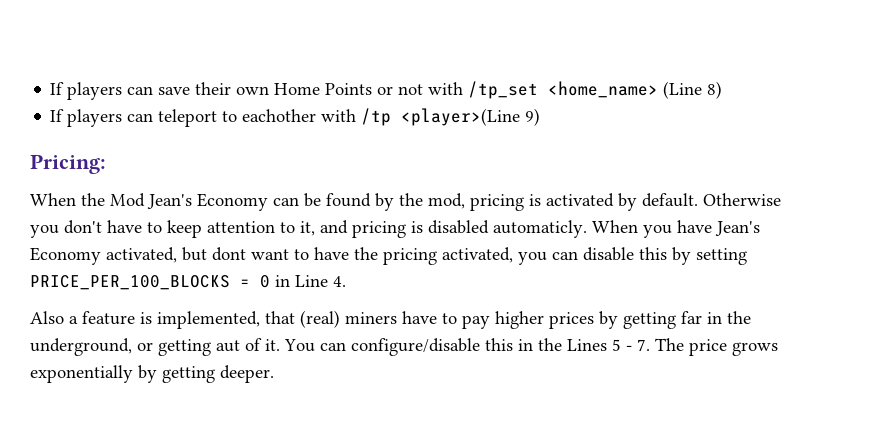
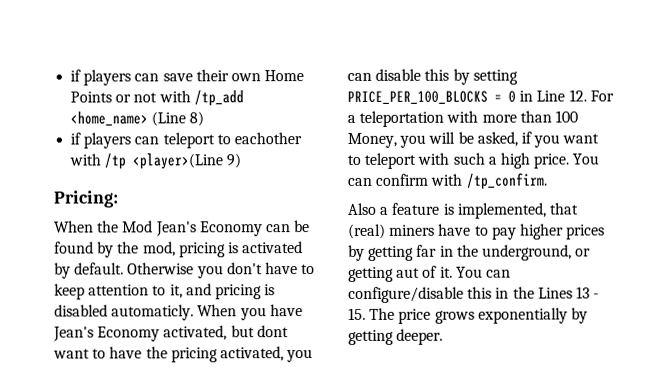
[50,82,65,95] If -> [70,69,82,82] if
[468,81,539,99] /tp_set -> [193,90,244,107] /tp_add
[50,109,65,122] If -> [70,132,82,145] if
[333,276,346,287] 4. -> [568,89,614,102] [347,110,578,127] [347,131,600,148] [347,152,600,169] [347,172,547,190] 12. For a teleportation with more than 100 Money, you will be asked, if you want to teleport with such a high price. You can confirm with /tp_confirm.
[612,339,650,351] 5 - 7. -> [575,286,600,299] [348,307,366,320] 13 - 15.

